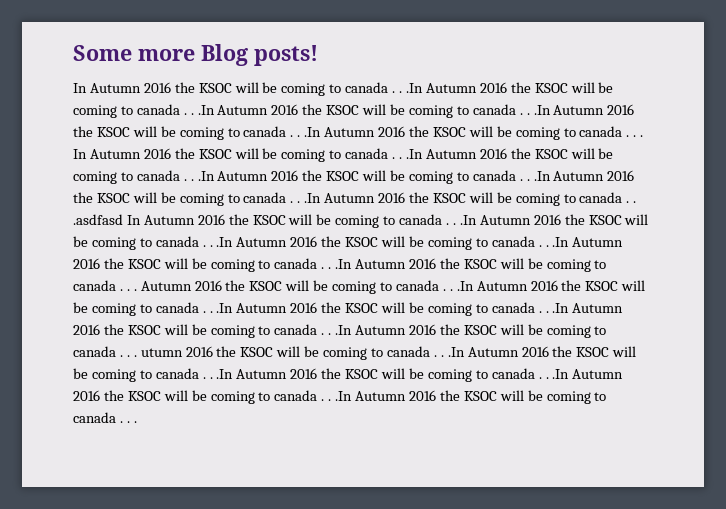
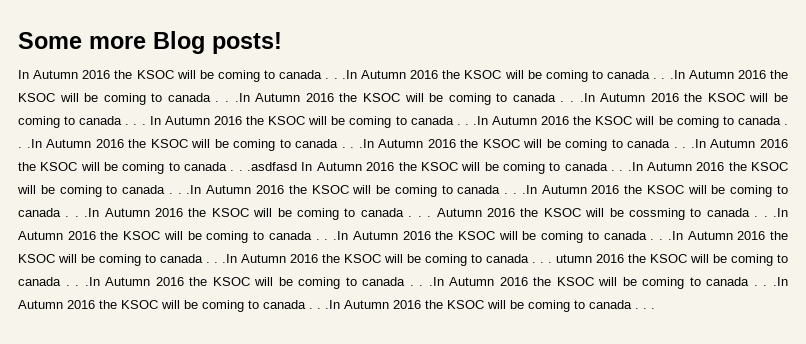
[332,281,377,294] coming -> [628,208,685,220] cossming

